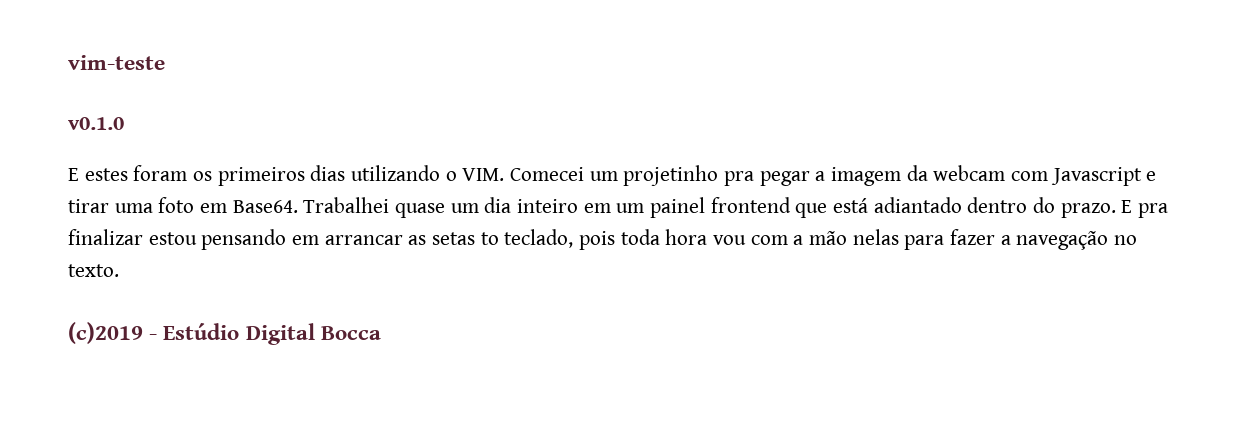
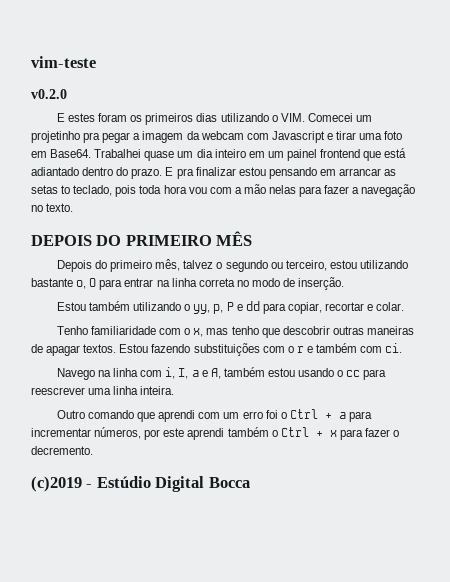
[68,117,124,130] v0.1.0 -> [31,89,67,99] v0.2.0
(119, 270) none -> [31,231,253,246] [56,259,408,272] [31,277,345,290] [56,301,405,314] [56,326,414,338] [31,343,403,356] [56,367,387,380] [31,386,175,395] [56,409,372,422] [31,427,400,440] [31,446,93,455] // DEPOIS DO PRIMEIRO MÊS // Depois do primeiro mês, talvez o segundo ou terceiro, estou utilizando bastante o, O para entrar na linha correta no modo de inserção. // Estou também utilizando o yy, p, P e dd para copiar, recortar e colar. // Tenho familiaridade com o x, mas tenho que descobrir outras maneiras de apagar textos. Estou fazendo substituições com o r e também com ci. // Navego na linha com i, I, a e A, também estou usando o cc para reescrever uma linha inteira. // Outro comando que aprendi com um erro foi o Ctrl + a para incrementar números, por este aprendi também o Ctrl + x para fazer o decremento.

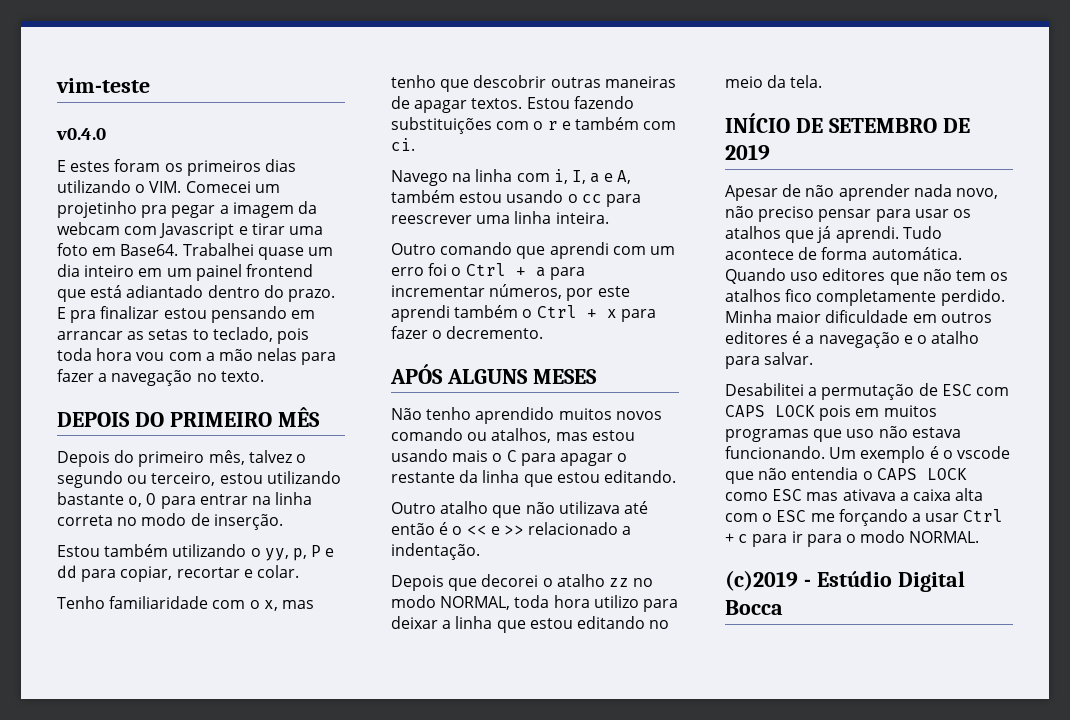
[31,89,67,99] v0.2.0 -> [56,128,106,140] v0.4.0
(93, 450) none -> [390,364,597,384] [391,407,662,424] [391,428,635,443] [391,449,628,466] [391,470,676,487] [391,501,648,518] [391,522,632,535] [391,543,480,560] [391,574,654,591] [391,595,678,612] [391,616,670,633] [725,75,823,88] [725,113,970,133] [725,144,770,160] [725,184,998,201] [725,206,971,222] [725,226,942,243] [725,247,962,260] [725,268,1009,285] [725,289,1005,306] [725,310,992,323] [725,331,980,348] [725,352,814,369] [725,383,1009,400] [725,405,937,421] [725,426,961,442] [725,446,1010,463] [725,467,967,484] [725,488,984,501] [725,509,1004,526] [725,530,980,547] // APÓS ALGUNS MESES // Não tenho aprendido muitos novos comando ou atalhos, mas estou usando mais o C para apagar o restante da linha que estou editando. // Outro atalho que não utilizava até então é o << e >> relacionado a indentação. // Depois que decorei o atalho zz no modo NORMAL, toda hora utilizo para deixar a linha que estou editando no meio da tela. // INÍCIO DE SETEMBRO DE 2019 // Apesar de não aprender nada novo, não preciso pensar para usar os atalhos que já aprendi. Tudo acontece de forma automática. Quando uso editores que não tem os atalhos fico completamente perdido. Minha maior dificuldade em outros editores é a navegação e o atalho para salvar. // Desabilitei a permutação de ESC com CAPS LOCK pois em muitos programas que uso não estava funcionando. Um exemplo é o vscode que não entendia o CAPS LOCK como ESC mas ativava a caixa alta com o ESC me forçando a usar Ctrl + c para ir para o modo NORMAL.

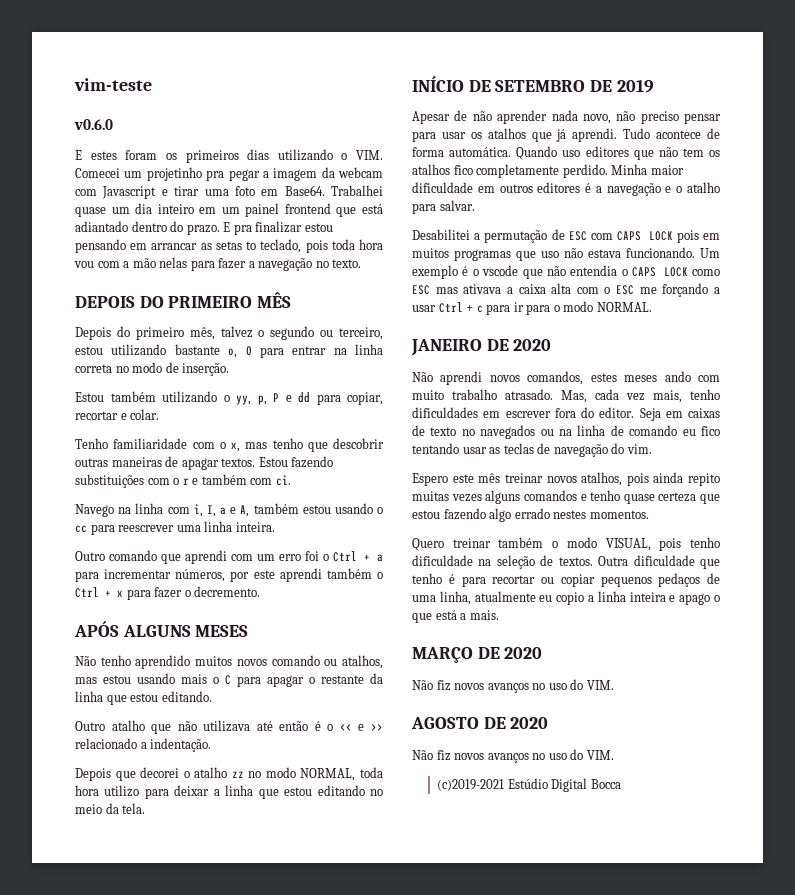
[56,128,106,140] v0.4.0 -> [74,119,113,130] v0.6.0
[725,570,811,591] (c)2019 - -> [411,339,552,356] [412,371,720,385] [412,389,720,403] [412,407,720,421] [412,425,720,439] [412,443,652,457] [412,472,720,486] [412,490,720,504] [412,508,649,522] [412,537,720,551] [412,555,720,569] [412,573,720,587] [412,591,720,605] [412,610,499,623] [412,647,543,663] [412,679,614,693] [411,717,549,729] [412,749,614,763] [437,779,505,791] JANEIRO DE 2020 // Não aprendi novos comandos, estes meses ando com muito trabalho atrasado. Mas, cada vez mais, tenho dificuldades em escrever fora do editor. Seja em caixas de texto no navegados ou na linha de comando eu fico tentando usar as teclas de navegação do vim. // Espero este mês treinar novos atalhos, pois ainda repito muitas vezes alguns comandos e tenho quase certeza que estou fazendo algo errado nestes momentos. // Quero treinar também o modo VISUAL, pois tenho dificuldade na seleção de textos. Outra dificuldade que tenho é para recortar ou copiar pequenos pedaços de uma linha, atualmente eu copio a linha inteira e apago o que está a mais. // MARÇO DE 2020 // Não fiz novos avanços no uso do VIM. // AGOSTO DE 2020 // Não fiz novos avanços no uso do VIM. // (c)2019-2021

